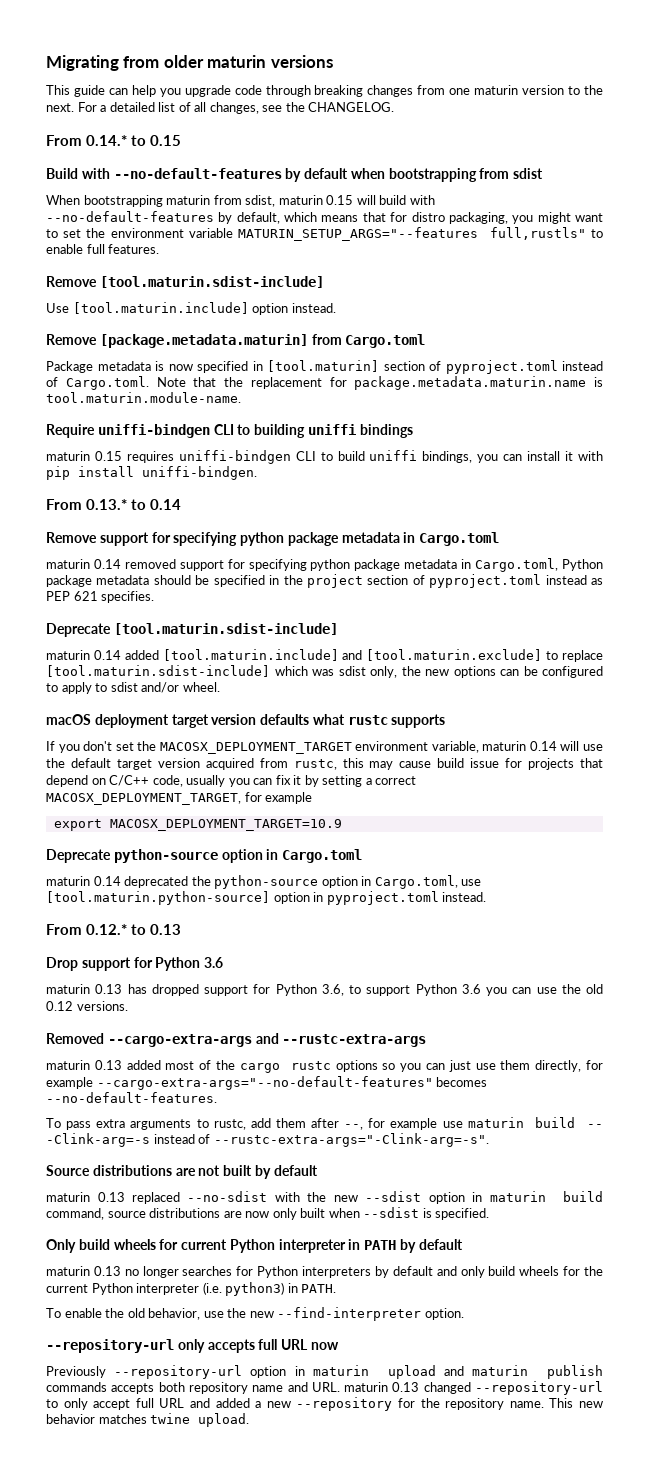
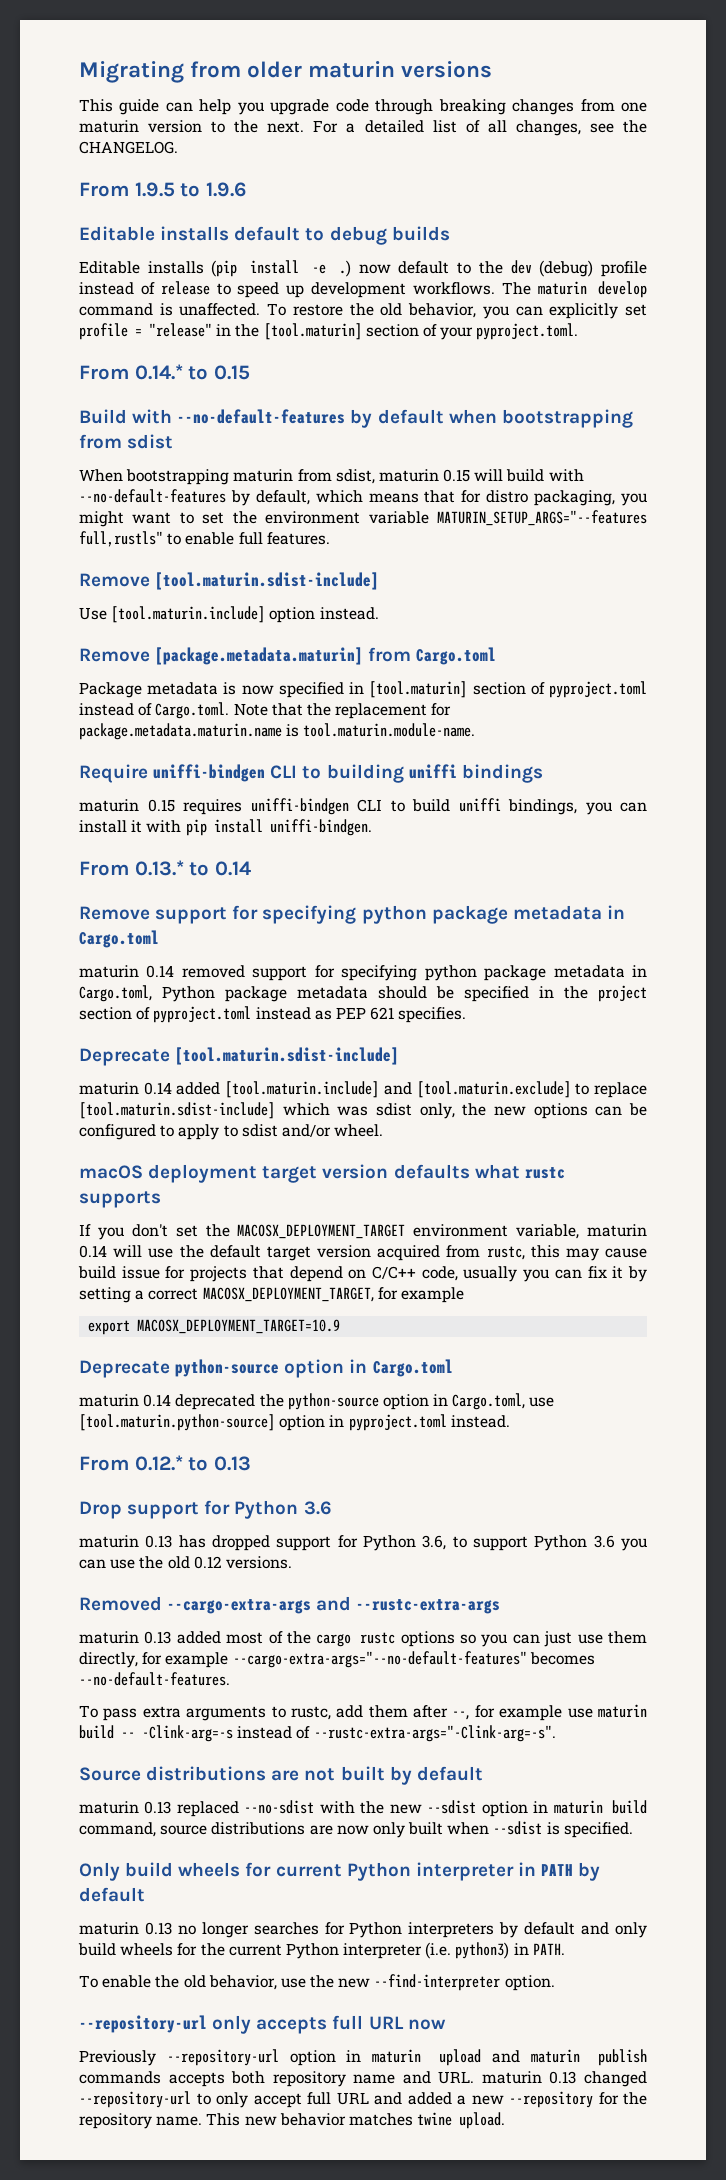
(395, 107) none -> [79,182,246,197] [79,226,450,245] [79,260,648,277] [79,281,647,298] [79,303,648,319] [79,323,579,340] // From 1.9.5 to 1.9.6 // Editable installs default to debug builds // Editable installs (pip install -e .) now default to the dev (debug) profile instead of release to speed up development workflows. The maturin develop command is unaffected. To restore the old behavior, you can explicitly set profile = "release" in the [tool.maturin] section of your pyproject.toml.

